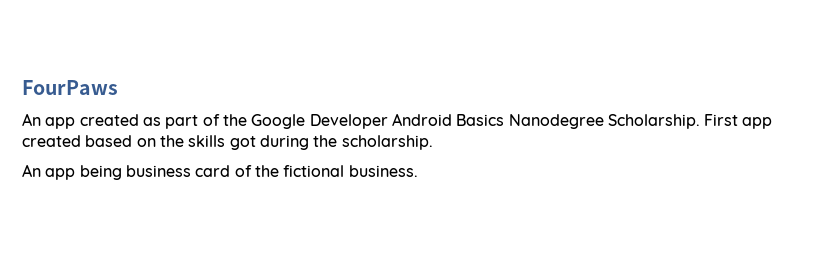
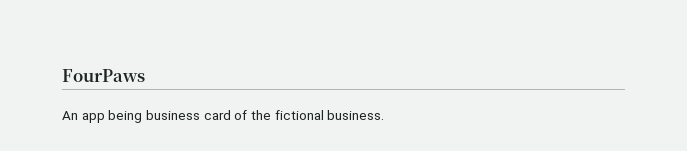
[22,113,773,129] [22,135,433,150] // An app created as part of the Google Developer Android Basics Nanodegree Scholarship. First app created based on the skills got during the scholarship. -> (145, 75) none

